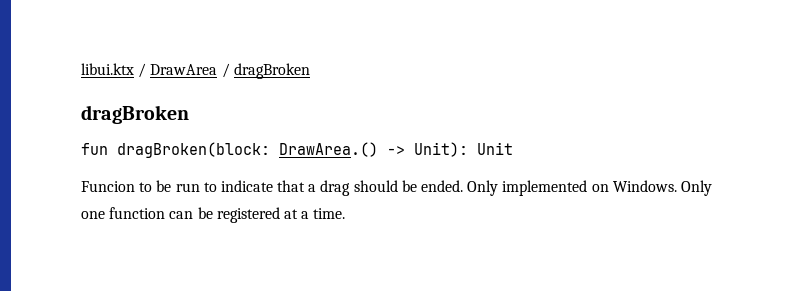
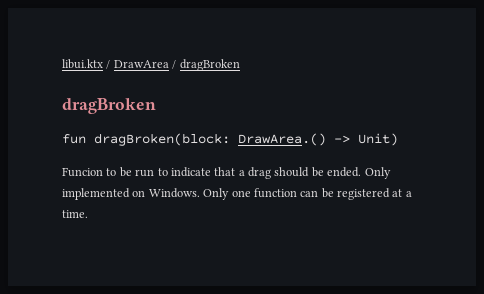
[414,142,513,157] Unit): Unit -> [358,133,398,146] Unit)

